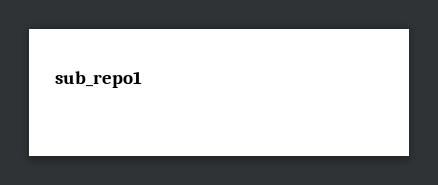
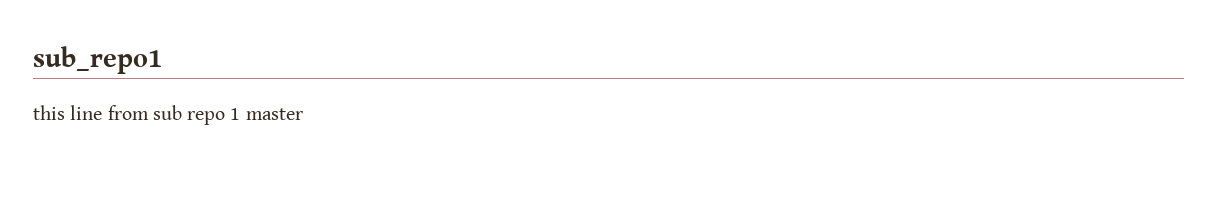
(142, 79) none -> [33,105,303,125] // this line from sub repo 1 master

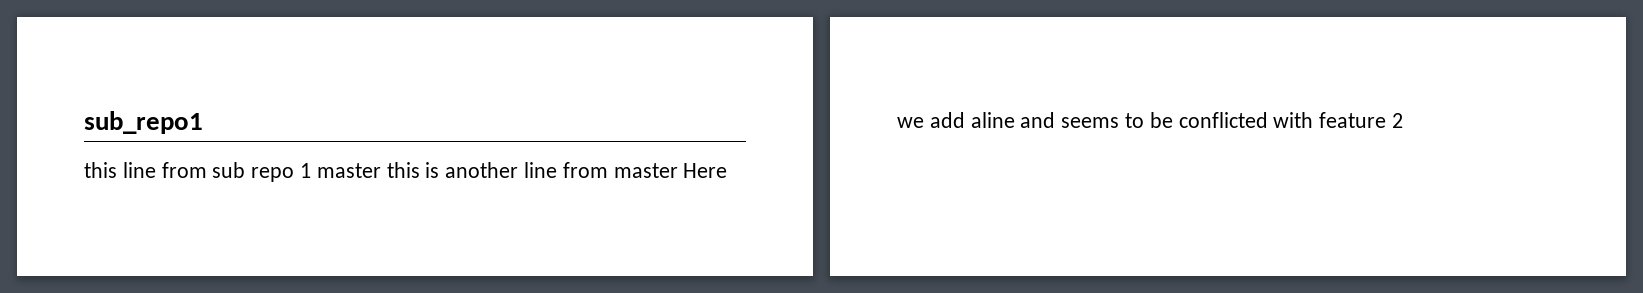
(303, 114) none -> [386,162,728,178] [897,112,1404,128] this is another line from master Here we add aline and seems to be conflicted with feature 2

